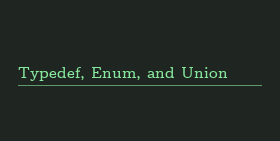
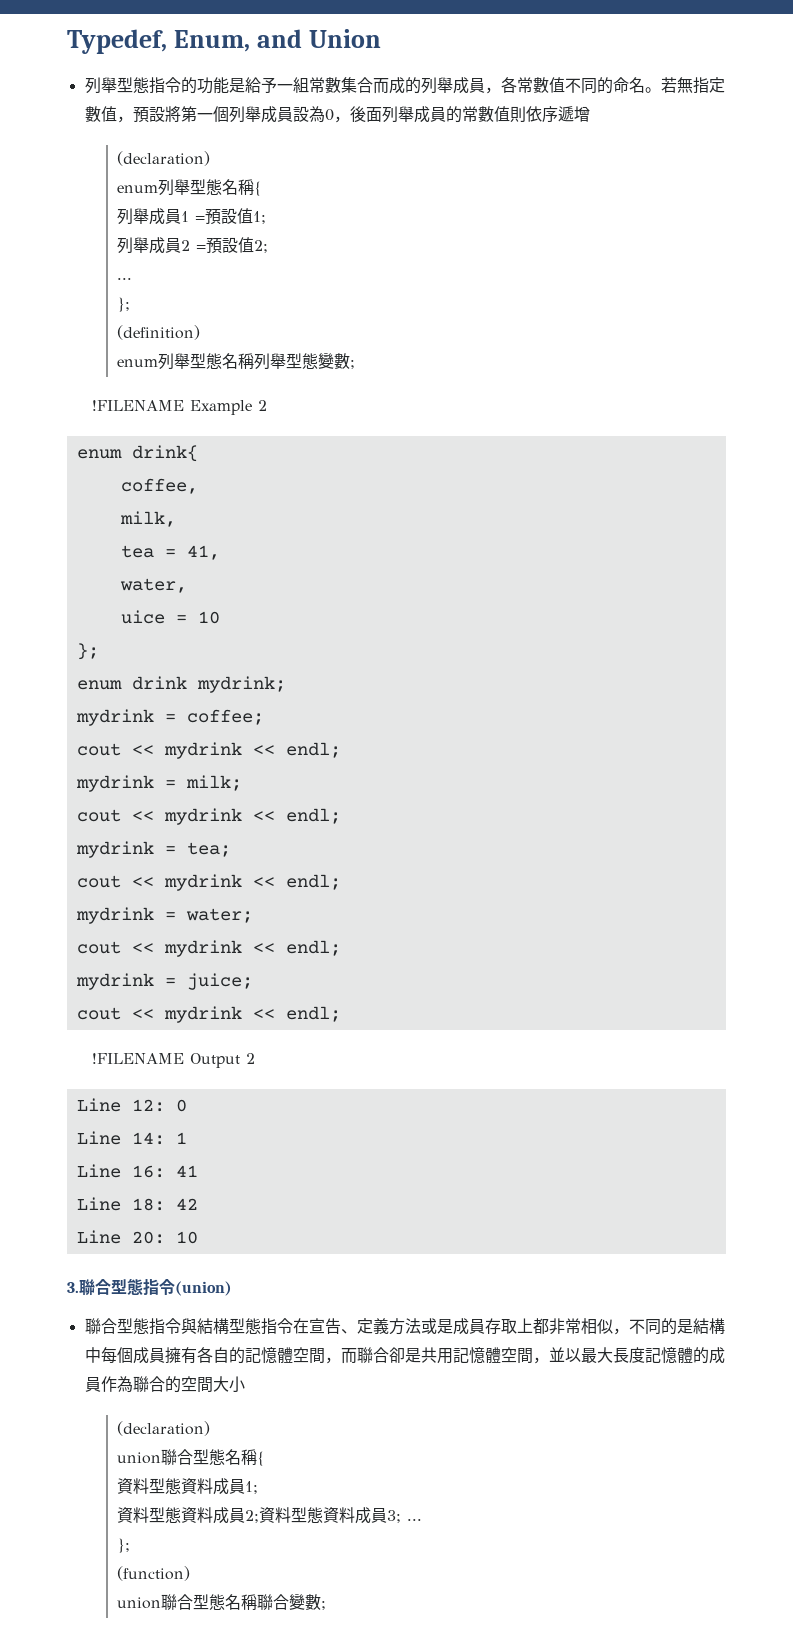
(228, 72) none -> [84,77,725,94] [84,106,590,123] [117,151,211,166] [117,179,263,196] [117,208,267,225] [117,237,269,254] [117,277,133,280] [117,297,131,312] [117,325,201,340] [117,352,356,370] [92,400,268,415] [76,445,198,462] [120,478,198,494] [119,511,176,527] [120,545,220,560] [119,578,187,593] [120,610,220,624] [76,643,99,660] [76,676,286,693] [75,709,264,726] [76,742,341,759] [75,775,242,792] [76,808,341,825] [75,841,231,858] [76,874,341,891] [75,907,253,924] [76,940,341,957] [75,973,253,990] [76,1006,341,1023] [92,1053,256,1068] [76,1098,187,1112] [76,1131,187,1145] [76,1164,198,1178] [76,1197,198,1211] [76,1230,198,1244] [67,1278,232,1296] [84,1318,725,1335] [84,1347,725,1364] [84,1376,245,1393] [117,1421,211,1436] [117,1449,266,1466] [117,1478,259,1495] [117,1507,423,1524] [117,1538,131,1553] [117,1566,191,1581] [117,1593,327,1610] // 列舉型態指令的功能是給予一組常數集合而成的列舉成員，各常數值不同的命名。若無指定數值，預設將第一個列舉成員設為0，後面列舉成員的常數值則依序遞增 // (declaration) // enum列舉型態名稱{ // 列舉成員1 =預設值1; // 列舉成員2 =預設值2; // ... // }; // (definition) // enum列舉型態名稱列舉型態變數; // !FILENAME Example 2 // enum drink{ // coffee, // milk, // tea = 41, // water, // uice = 10 // }; // enum drink mydrink; // mydrink = coffee; // cout << mydrink << endl; // mydrink = milk; // cout << mydrink << endl; // mydrink = tea; // cout << mydrink << endl; // mydrink = water; // cout << mydrink << endl; // mydrink = juice; // cout << mydrink << endl; // !FILENAME Output 2 // Line 12: 0 // Line 14: 1 // Line 16: 41 // Line 18: 42 // Line 20: 10 // 3.聯合型態指令(union) // 聯合型態指令與結構型態指令在宣告、定義方法或是成員存取上都非常相似，不同的是結構中每個成員擁有各自的記憶體空間，而聯合卻是共用記憶體空間，並以最大長度記憶體的成員作為聯合的空間大小 // (declaration) // union聯合型態名稱{ // 資料型態資料成員1; // 資料型態資料成員2;資料型態資料成員3; ... // }; // (function) // union聯合型態名稱聯合變數;

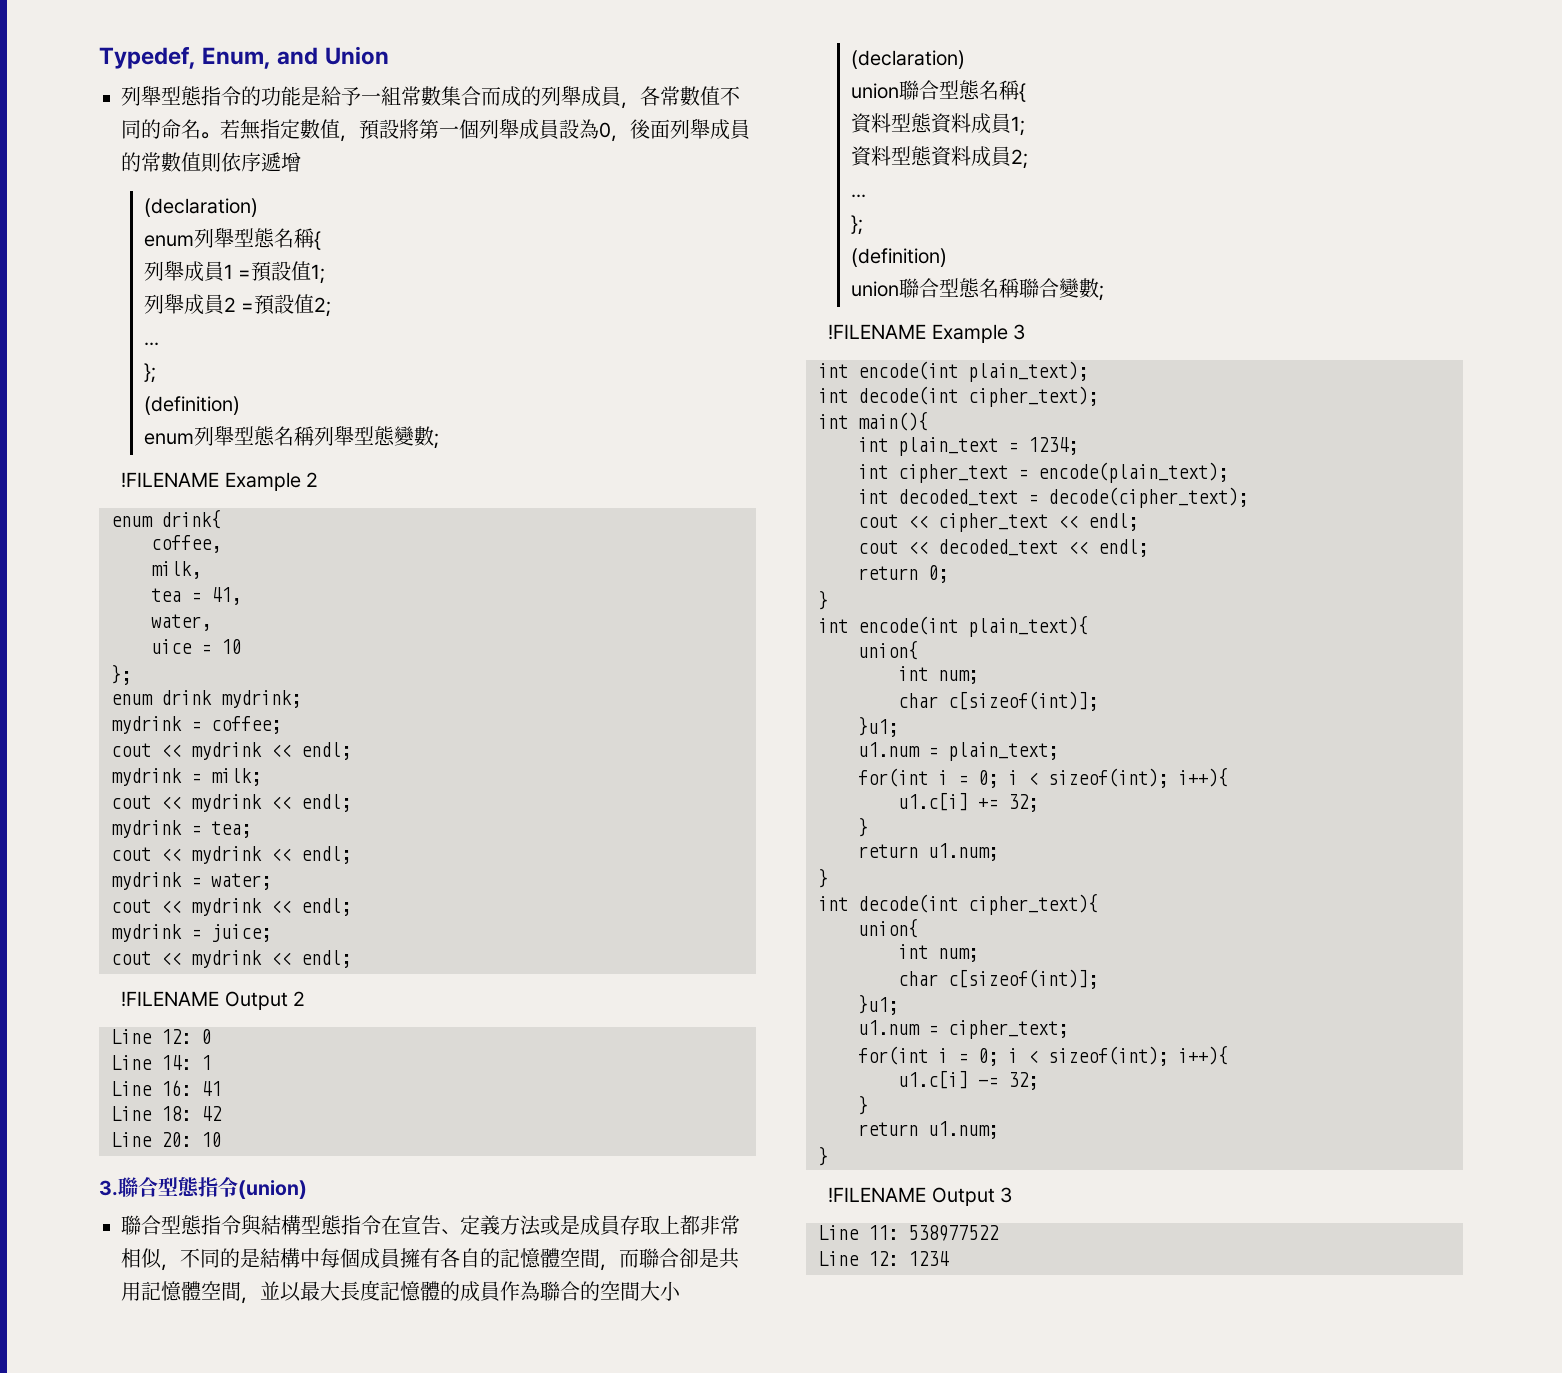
[259,1507,423,1524] [117,1538,131,1553] [117,1566,191,1581] 資料型態資料成員3; ... // }; // (function) -> [850,194,866,198] [850,215,863,235] [850,248,947,267] // ... // }; // (definition)
(327, 1605) none -> [828,324,1026,343] [818,361,1088,382] [818,386,1098,407] [818,411,928,431] [858,437,1078,456] [858,462,1228,483] [858,487,1248,508] [858,513,1138,532] [858,539,1148,557] [858,565,948,583] [818,590,828,610] [818,615,1088,637] [858,640,918,660] [898,666,978,684] [898,691,1098,711] [858,716,898,737] [858,742,1058,761] [858,767,1228,788] [898,792,1038,812] [858,817,868,837] [858,843,998,861] [818,868,828,888] [818,893,1098,915] [858,918,918,938] [898,944,978,962] [898,969,1098,989] [858,994,898,1015] [858,1020,1068,1039] [858,1045,1228,1066] [898,1070,1038,1090] [858,1095,868,1115] [858,1121,998,1139] [818,1146,828,1166] [828,1187,1013,1206] [818,1225,999,1241] [818,1251,949,1266] // !FILENAME Example 3 // int encode(int plain_text); // int decode(int cipher_text); // int main(){ // int plain_text = 1234; // int cipher_text = encode(plain_text); // int decoded_text = decode(cipher_text); // cout << cipher_text << endl; // cout << decoded_text << endl; // return 0; // } // int encode(int plain_text){ // union{ // int num; // char c[sizeof(int)]; // }u1; // u1.num = plain_text; // for(int i = 0; i < sizeof(int); i++){ // u1.c[i] += 32; // } // return u1.num; // } // int decode(int cipher_text){ // union{ // int num; // char c[sizeof(int)]; // }u1; // u1.num = cipher_text; // for(int i = 0; i < sizeof(int); i++){ // u1.c[i] -= 32; // } // return u1.num; // } // !FILENAME Output 3 // Line 11: 538977522 // Line 12: 1234

